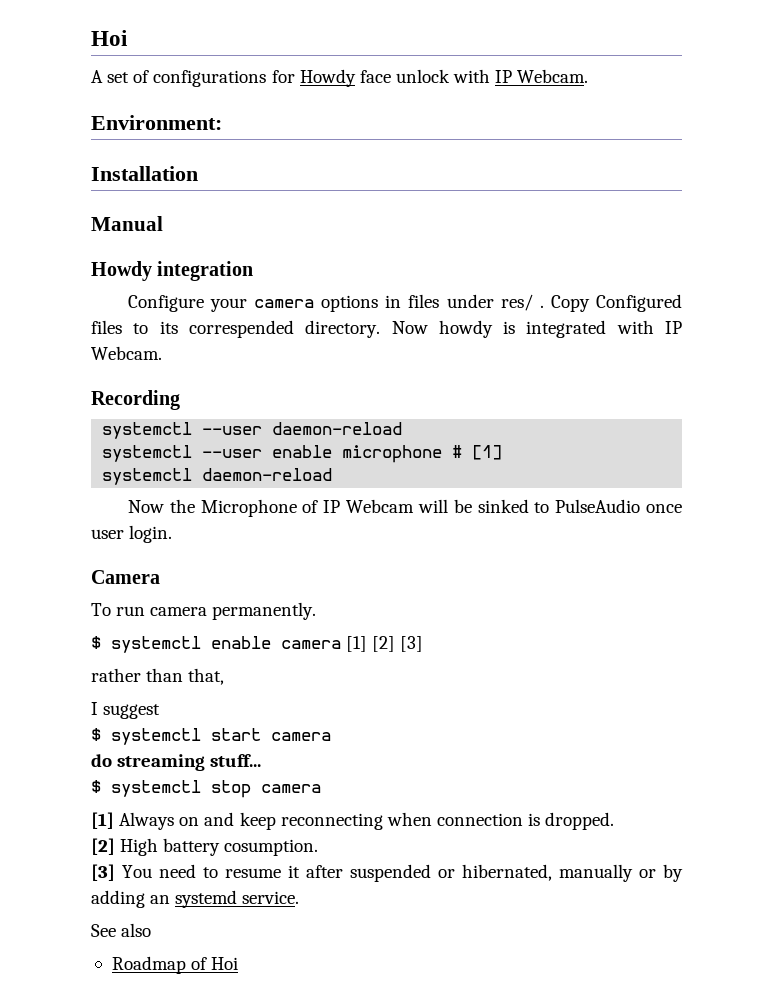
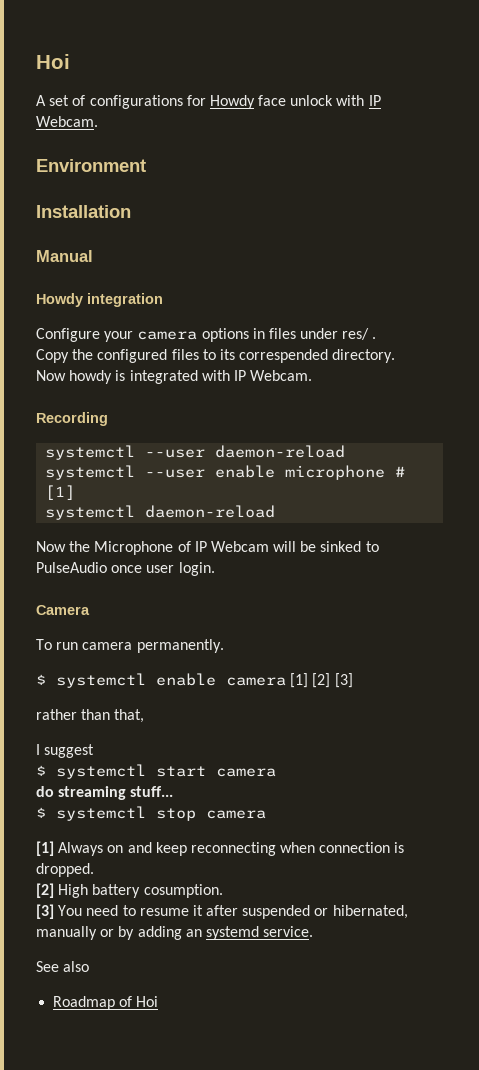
[91,115,222,130] Environment: -> [36,159,146,172] Environment
[550,294,682,312] Copy Configured -> [36,349,168,363] // Copy the configured
(381, 329) none -> (396, 356) //

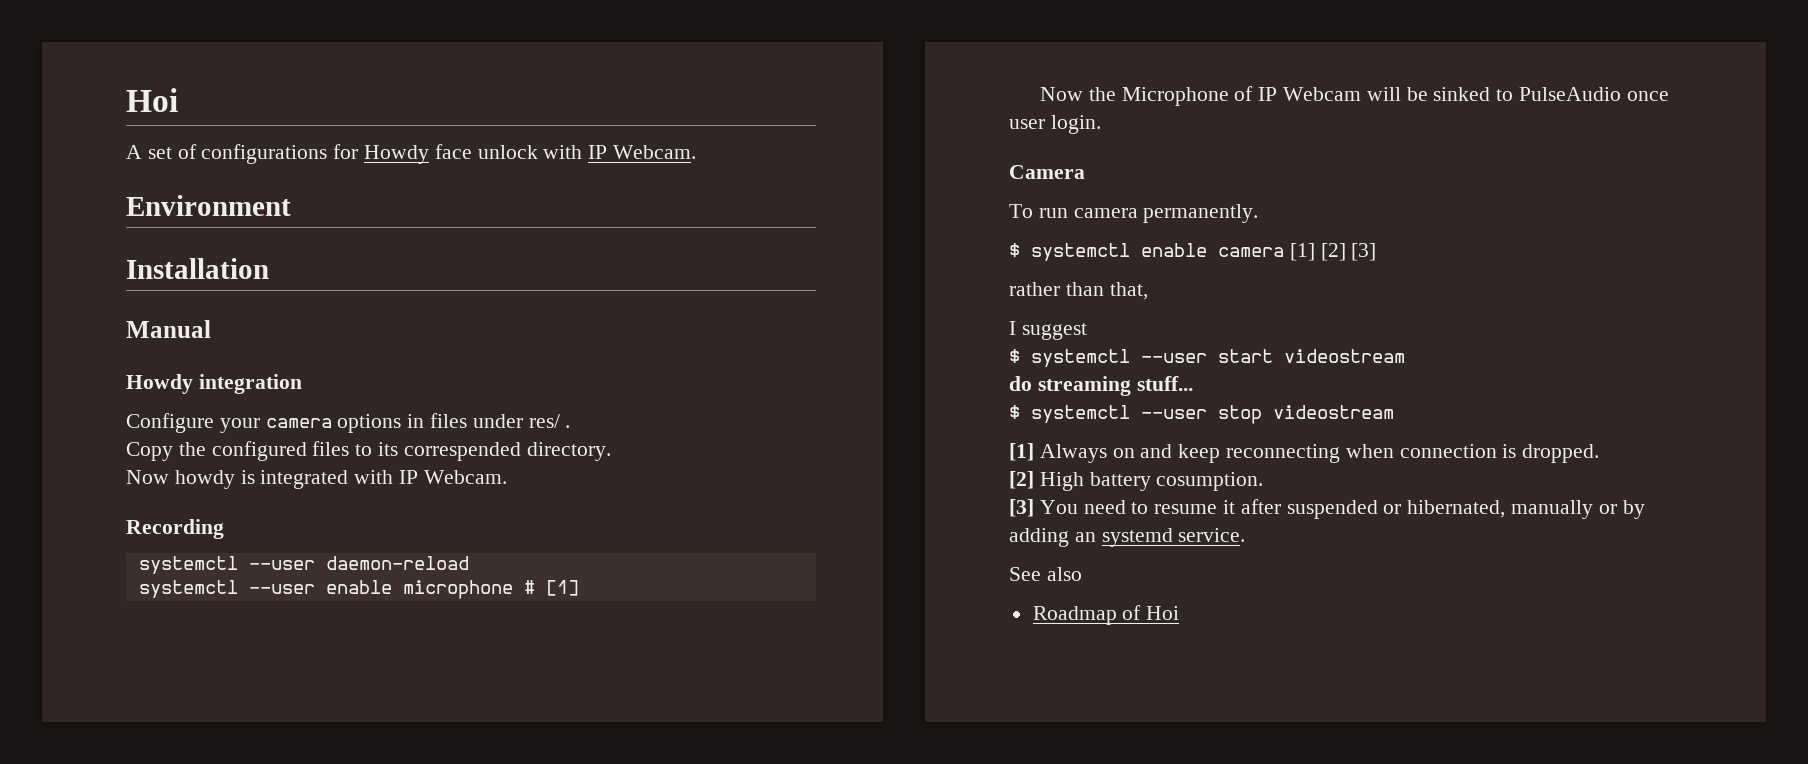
[45,505,276,520] // systemctl daemon-reload -> (579, 588) none
[156,766,276,777] start camera -> [1141,349,1405,363] --user start videostream
[156,808,266,821] stop camera -> [1141,405,1394,424] --user stop videostream

